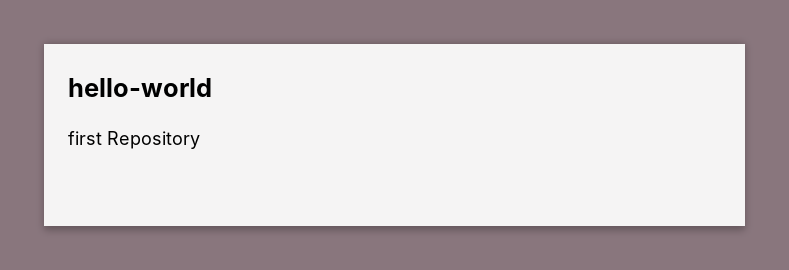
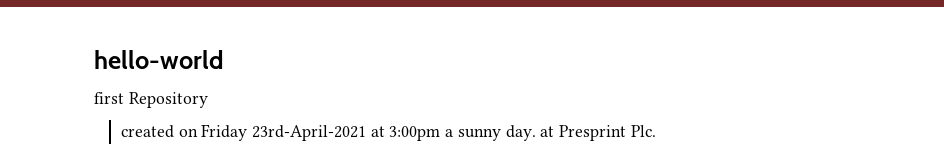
(200, 140) none -> [120,124,656,141] // created on Friday 23rd-April-2021 at 3:00pm a sunny day. at Presprint Plc.

